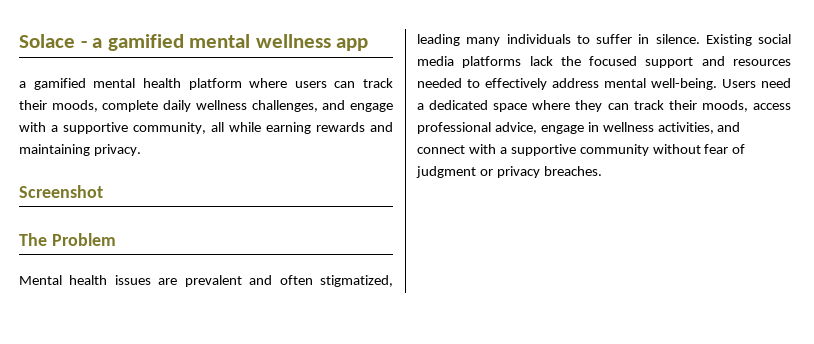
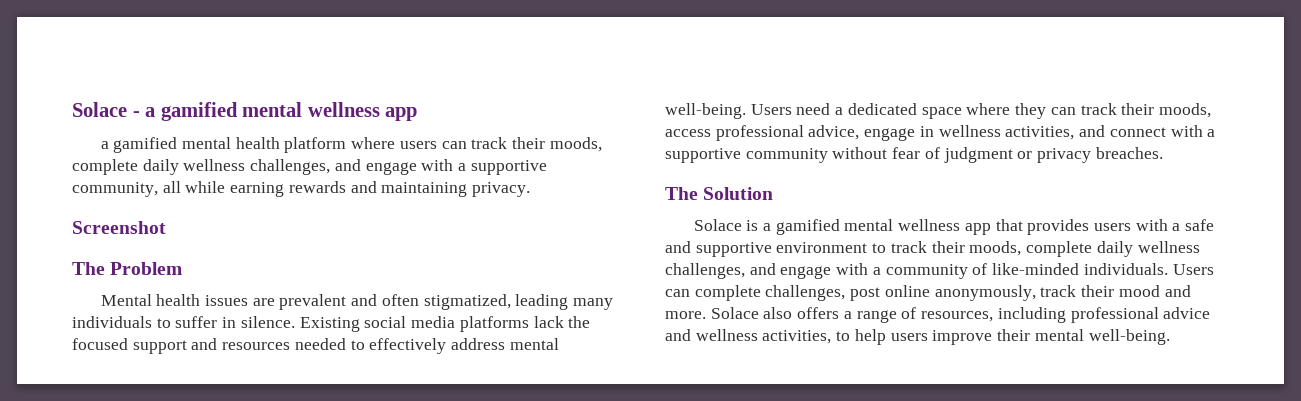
(602, 171) none -> [665,187,774,200] [693,219,1215,235] [665,241,1200,257] [665,263,1214,279] [665,285,1191,301] [665,307,1211,323] [665,329,1170,345] // The Solution // Solace is a gamified mental wellness app that provides users with a safe and supportive environment to track their moods, complete daily wellness challenges, and engage with a community of like-minded individuals. Users can complete challenges, post online anonymously, track their mood and more. Solace also offers a range of resources, including professional advice and wellness activities, to help users improve their mental well-being.

